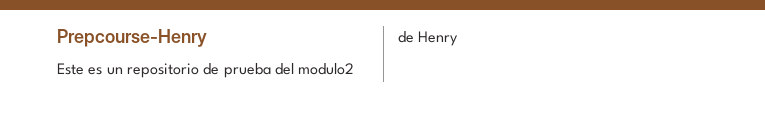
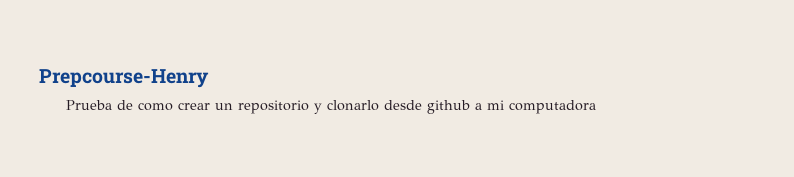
[57,63,355,78] [398,31,459,46] Este es un repositorio de prueba del modulo2 de Henry -> [66,100,597,114] Prueba de como crear un repositorio y clonarlo desde github a mi computadora

